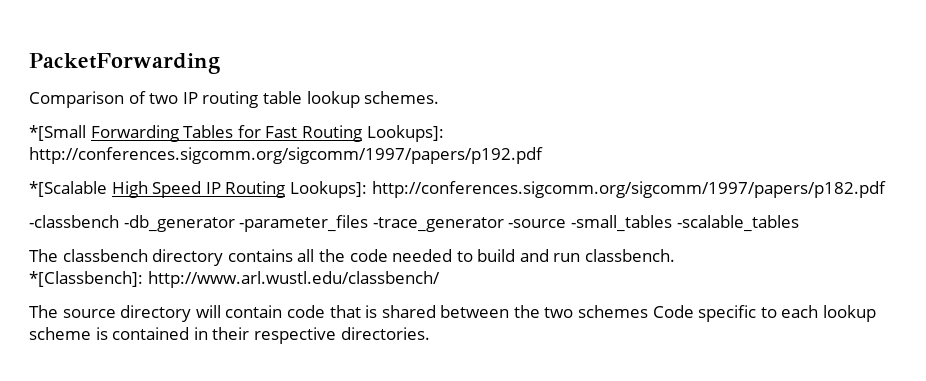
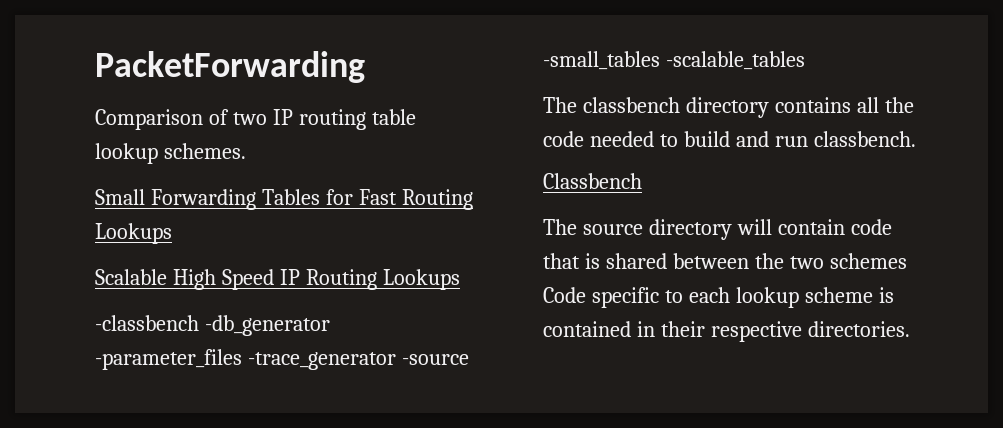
[29,125,86,141] *[Small -> [95,189,145,205] Small
[366,125,444,142] [29,147,543,164] [29,181,107,197] Lookups]: http://conferences.sigcomm.org/sigcomm/1997/papers/p192.pdf // *[Scalable -> [95,223,172,244] [95,269,167,285] Lookups // Scalable
[289,181,886,198] Lookups]: http://conferences.sigcomm.org/sigcomm/1997/papers/p182.pdf -> [382,269,460,290] Lookups
[29,271,440,288] *[Classbench]: http://www.arl.wustl.edu/classbench/ -> [543,173,642,189] Classbench

